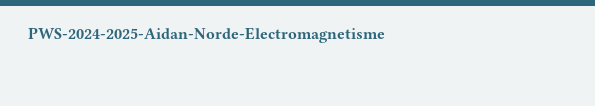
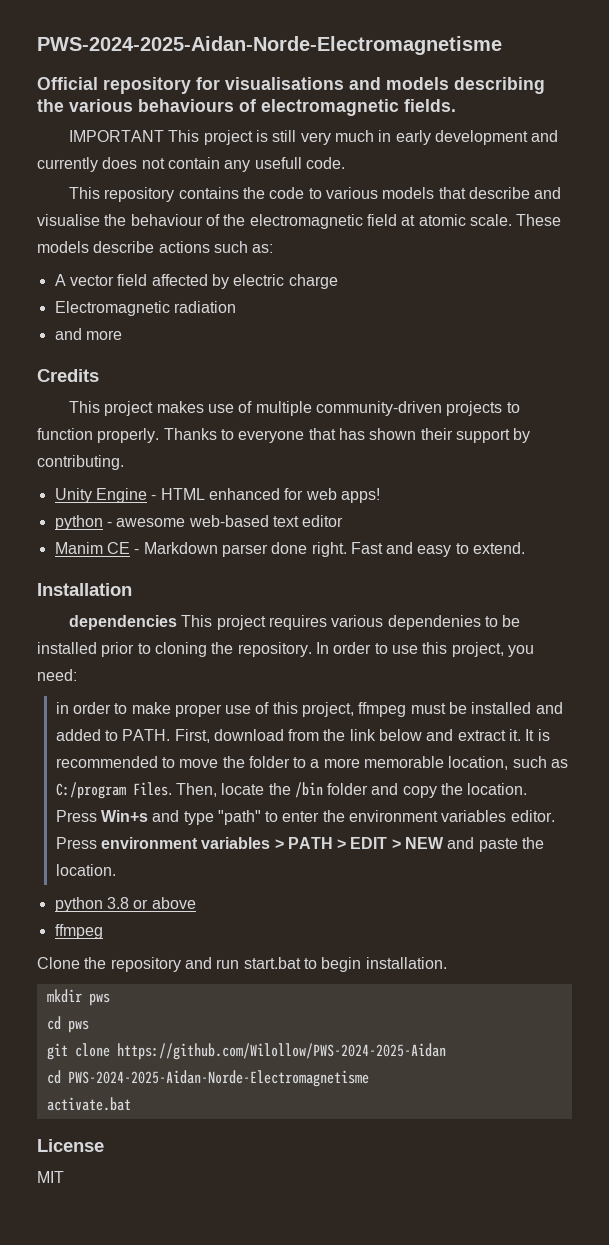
[28,27,385,43] PWS-2024-2025-Aidan-Norde-Electromagnetisme -> [37,36,502,55] [37,77,545,94] [37,99,456,116] [69,130,559,145] [37,157,345,172] [69,187,562,202] [37,214,562,229] [37,241,274,253] [54,274,338,289] [54,301,236,316] [54,328,122,340] [37,369,99,382] [69,401,520,416] [37,428,531,443] [37,455,124,470] [54,488,380,503] [54,515,344,530] [54,542,526,557] [37,583,132,596] [69,615,521,630] [37,642,534,657] [37,669,77,681] [55,702,563,717] [55,729,550,743] [55,756,569,770] [55,782,528,799] [55,810,555,825] [55,837,545,852] [55,864,116,876] [54,897,196,912] [54,924,103,939] [37,957,447,972] [46,989,110,1006] [46,1016,89,1033] [46,1043,446,1060] [46,1070,369,1087] [46,1097,131,1111] [37,1139,104,1152] [37,1171,64,1183] PWS-2024-2025-Aidan-Norde-Electromagnetisme // Official repository for visualisations and models describing the various behaviours of electromagnetic fields. // IMPORTANT This project is still very much in early development and currently does not contain any usefull code. // This repository contains the code to various models that describe and visualise the behaviour of the electromagnetic field at atomic scale. These models describe actions such as: // A vector field affected by electric charge // Electromagnetic radiation // and more // Credits // This project makes use of multiple community-driven projects to function properly. Thanks to everyone that has shown their support by contributing. // Unity Engine - HTML enhanced for web apps! // python - awesome web-based text editor // Manim CE - Markdown parser done right. Fast and easy to extend. // Installation // dependencies This project requires various dependenies to be installed prior to cloning the repository. In order to use this project, you need: // in order to make proper use of this project, ffmpeg must be installed and added to PATH. First, download from the link below and extract it. It is recommended to move the folder to a more memorable location, such as C:/program Files. Then, locate the /bin folder and copy the location. Press Win+s and type "path" to enter the environment variables editor. Press environment variables > PATH > EDIT > NEW and paste the location. // python 3.8 or above // ffmpeg // Clone the repository and run start.bat to begin installation. // mkdir pws // cd pws // git clone https://github.com/Wilollow/PWS-2024-2025-Aidan // cd PWS-2024-2025-Aidan-Norde-Electromagnetisme // activate.bat // License // MIT

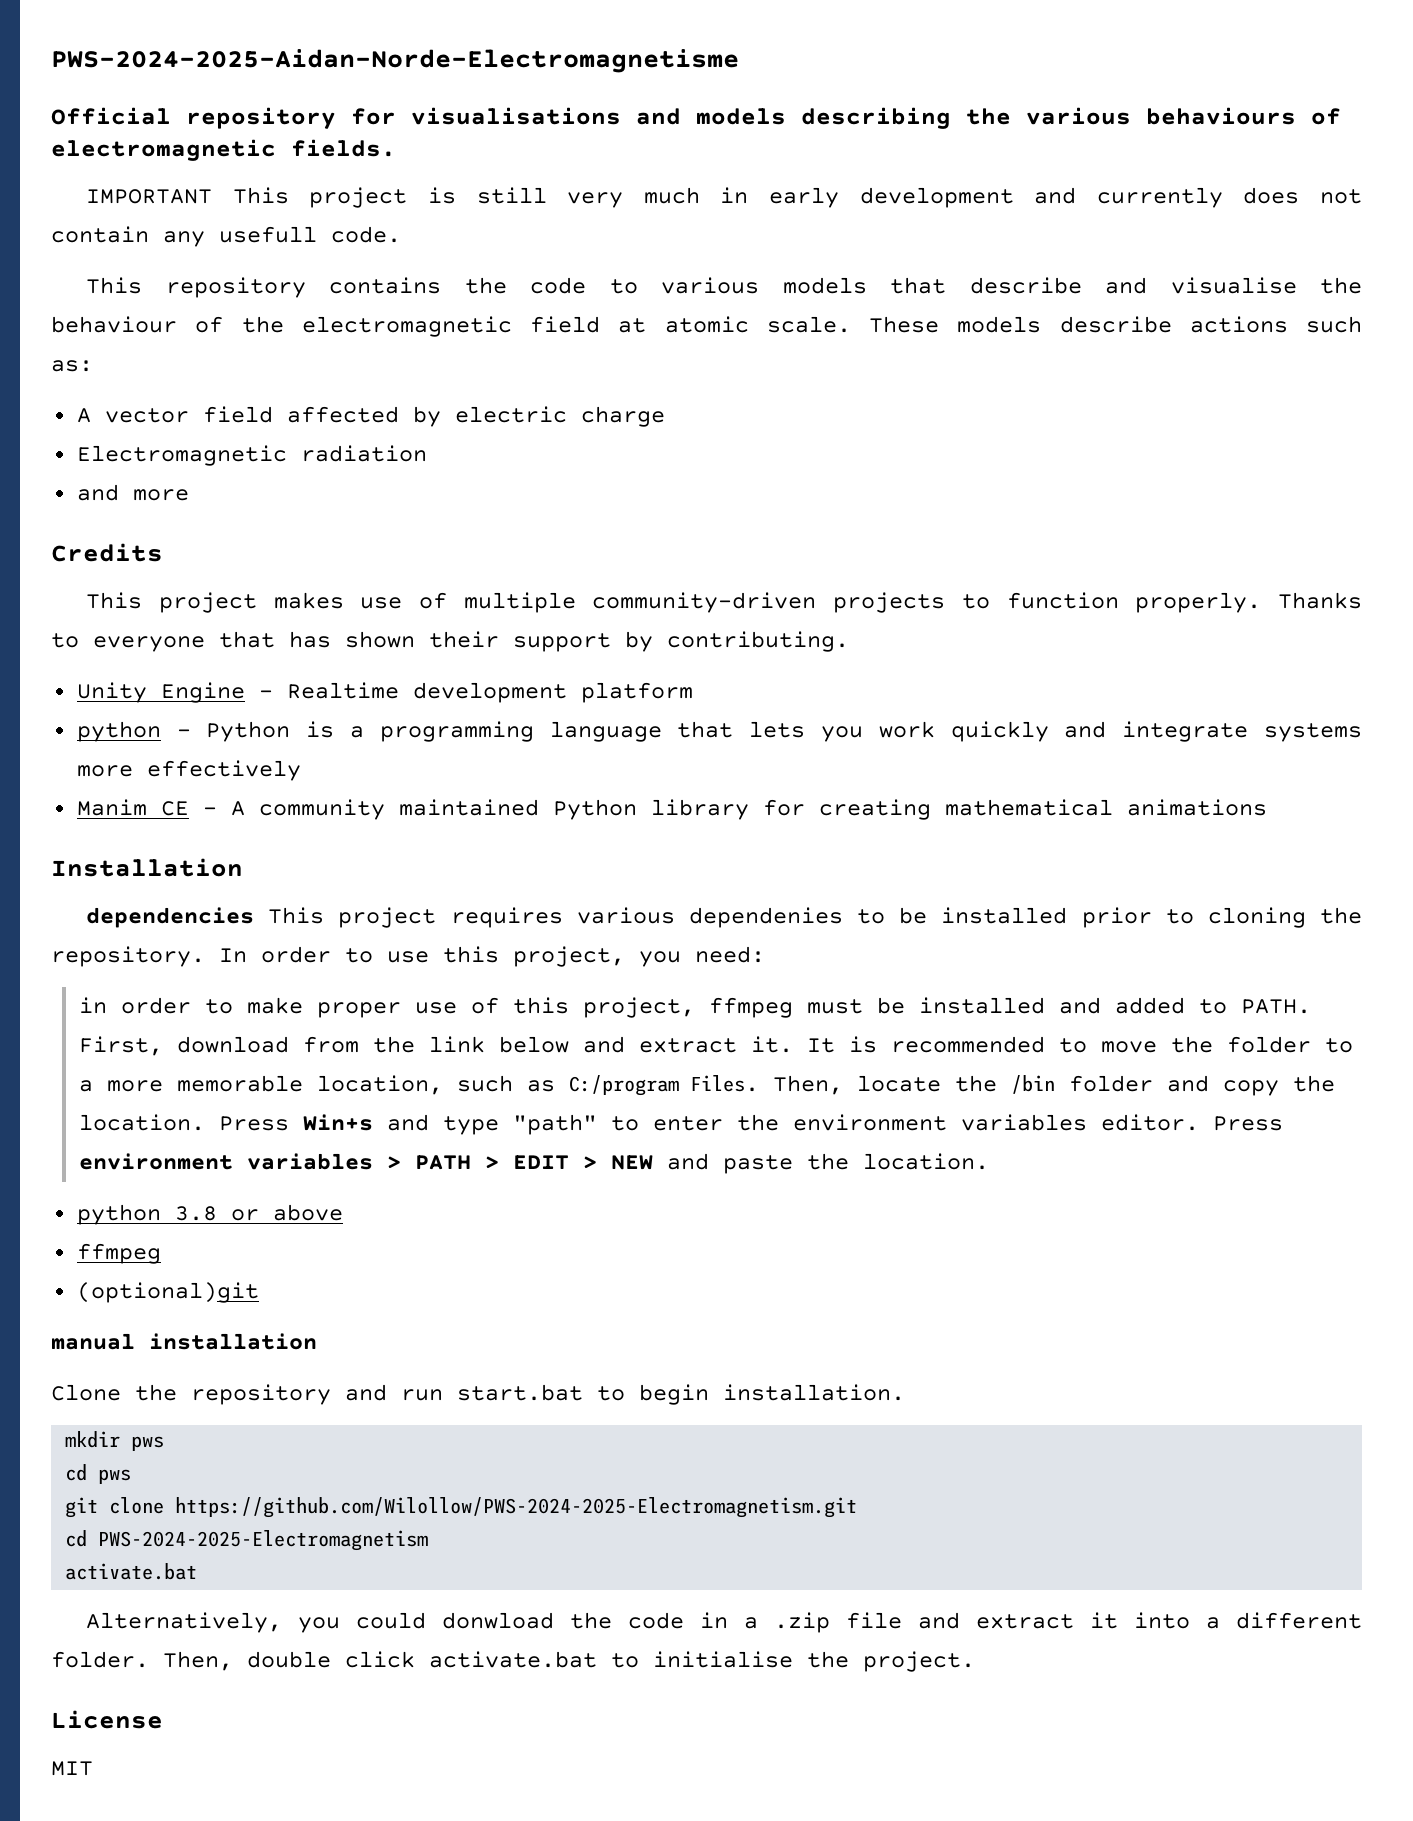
[160,488,380,503] [54,515,344,530] [54,542,526,557] HTML enhanced for web apps! // python - awesome web-based text editor // Manim CE - Markdown parser done right. Fast and easy to extend. -> [286,682,693,703] [76,721,1362,742] [76,760,301,781] [76,799,1267,820] Realtime development platform // python - Python is a programming language that lets you work quickly and integrate systems more effectively // Manim CE - A community maintained Python library for creating mathematical animations
(103, 931) none -> [76,1282,259,1303] [51,1333,317,1350] // (optional)git // manual installation
[116,1043,446,1060] [46,1070,369,1087] [46,1097,131,1111] https://github.com/Wilollow/PWS-2024-2025-Aidan // cd PWS-2024-2025-Aidan-Norde-Electromagnetisme // activate.bat -> [175,1497,858,1518] [65,1530,429,1551] [65,1563,198,1580] [86,1612,1362,1633] [51,1651,975,1672] https://github.com/Wilollow/PWS-2024-2025-Electromagnetism.git // cd PWS-2024-2025-Electromagnetism // activate.bat // Alternatively, you could donwload the code in a .zip file and extract it into a different folder. Then, double click activate.bat to initialise the project.

